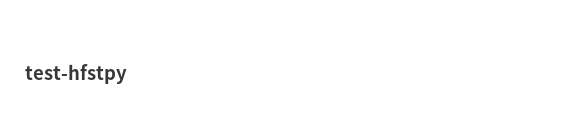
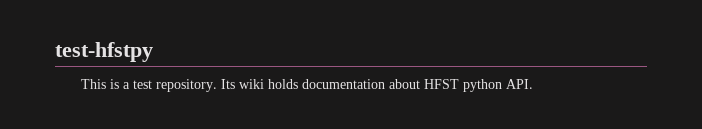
(127, 74) none -> [81,79,534,92] // This is a test repository. Its wiki holds documentation about HFST python API.

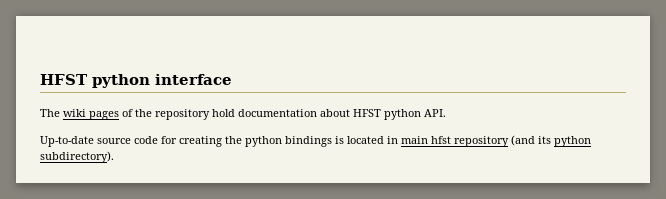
[55,42,153,62] [81,79,299,92] test-hfstpy // This is a test repository. Its wiki holds -> [40,74,232,88] [40,109,235,120] HFST python interface // The wiki pages of the repository hold
(534, 84) none -> [40,135,591,147] [40,151,114,163] // Up-to-date source code for creating the python bindings is located in main hfst repository (and its python subdirectory).

